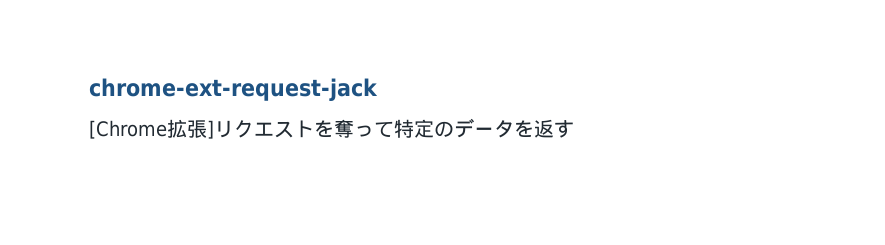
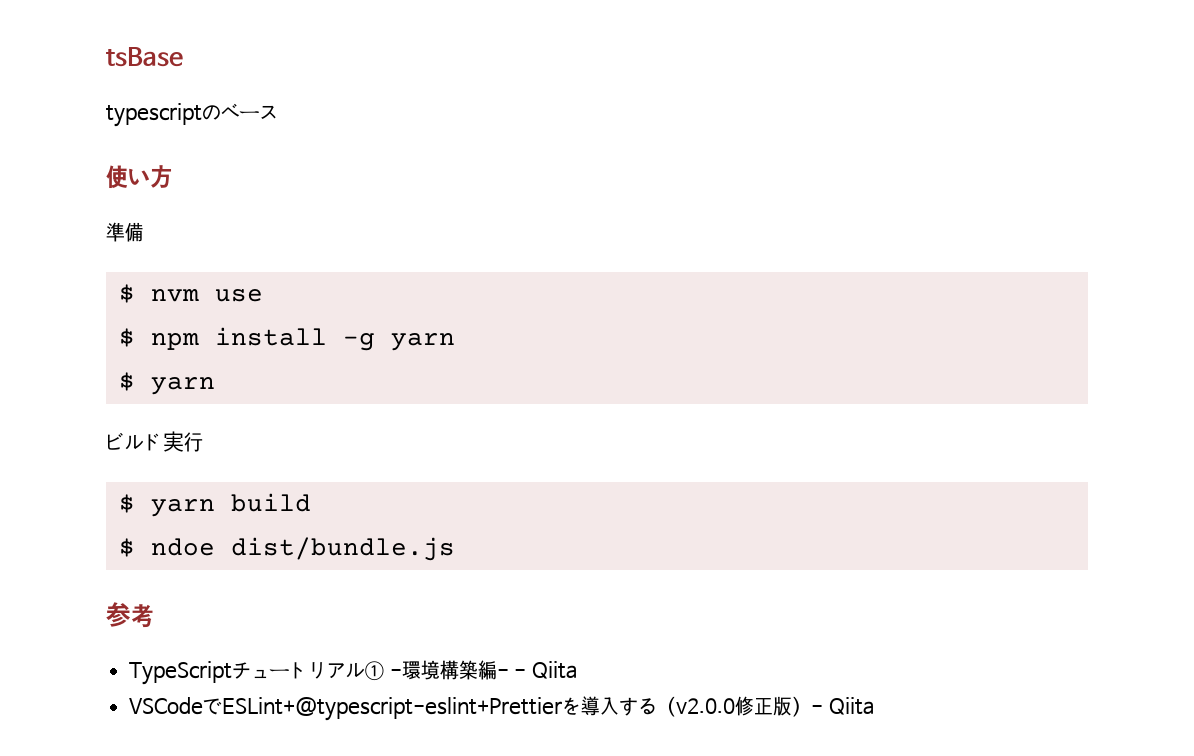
[89,78,378,101] [89,118,574,139] chrome-ext-request-jack // [Chrome拡張]リクエストを奪って特定のデータを返す -> [106,47,183,67] [106,103,278,127] [106,165,172,189] [106,222,144,242] [118,284,263,303] [118,327,455,351] [118,372,215,395] [106,431,203,452] [118,493,311,517] [118,537,455,561] [106,602,153,628] [129,660,579,685] [129,696,875,721] tsBase // typescriptのベース // 使い方 // 準備 // $ nvm use // $ npm install -g yarn // $ yarn // ビルド実行 // $ yarn build // $ ndoe dist/bundle.js // 参考 // TypeScriptチュートリアル① -環境構築編- - Qiita // VSCodeでESLint+@typescript-eslint+Prettierを導入する（v2.0.0修正版）- Qiita

